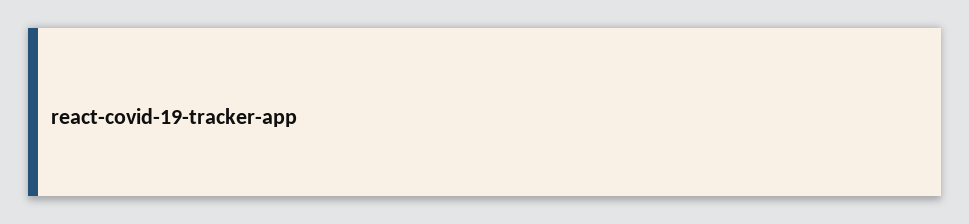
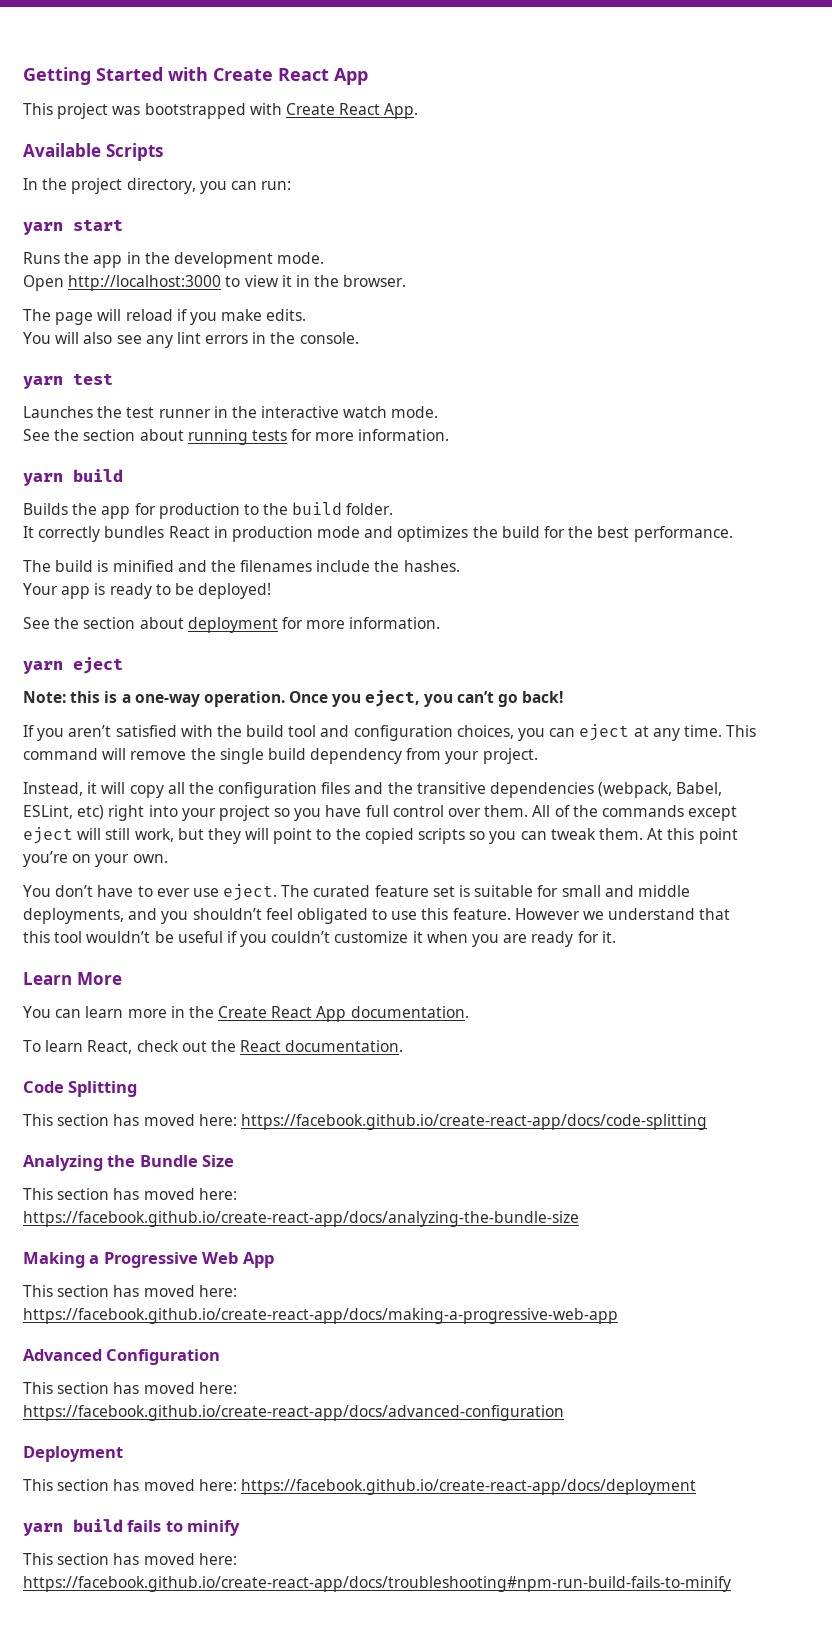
[51,108,297,127] react-covid-19-tracker-app -> [23,67,368,85] [23,103,419,119] [23,143,163,161] [23,178,292,194] [23,219,123,235] [23,252,325,268] [23,275,407,291] [23,309,307,325] [23,332,359,348] [23,373,113,389] [23,406,439,418] [23,429,450,445] [23,469,123,486] [23,502,394,519] [23,526,733,542] [23,560,460,572] [23,583,272,599] [23,617,441,633] [23,657,123,674] [23,690,564,707] [23,724,757,741] [23,748,538,764] [23,782,723,798] [23,805,738,821] [23,827,738,844] [23,851,168,867] [23,884,690,901] [23,908,731,924] [23,931,616,947] [23,972,122,985] [23,1006,469,1022] [23,1040,404,1054] [23,1081,138,1097] [23,1114,707,1130] [23,1155,235,1171] [23,1188,237,1200] [23,1211,579,1227] [23,1252,274,1268] [23,1285,237,1297] [23,1308,618,1324] [23,1349,221,1365] [23,1382,237,1394] [23,1405,564,1421] [23,1446,123,1462] [23,1479,696,1495] [23,1519,241,1536] [23,1553,237,1565] [23,1576,731,1592] Getting Started with Create React App // This project was bootstrapped with Create React App. // Available Scripts // In the project directory, you can run: // yarn start // Runs the app in the development mode. // Open http://localhost:3000 to view it in the browser. // The page will reload if you make edits. // You will also see any lint errors in the console. // yarn test // Launches the test runner in the interactive watch mode. // See the section about running tests for more information. // yarn build // Builds the app for production to the build folder. // It correctly bundles React in production mode and optimizes the build for the best performance. // The build is minified and the filenames include the hashes. // Your app is ready to be deployed! // See the section about deployment for more information. // yarn eject // Note: this is a one-way operation. Once you eject, you can’t go back! // If you aren’t satisfied with the build tool and configuration choices, you can eject at any time. This command will remove the single build dependency from your project. // Instead, it will copy all the configuration files and the transitive dependencies (webpack, Babel, ESLint, etc) right into your project so you have full control over them. All of the commands except eject will still work, but they will point to the copied scripts so you can tweak them. At this point you’re on your own. // You don’t have to ever use eject. The curated feature set is suitable for small and middle deployments, and you shouldn’t feel obligated to use this feature. However we understand that this tool wouldn’t be useful if you couldn’t customize it when you are ready for it. // Learn More // You can learn more in the Create React App documentation. // To learn React, check out the React documentation. // Code Splitting // This section has moved here: https://facebook.github.io/create-react-app/docs/code-splitting // Analyzing the Bundle Size // This section has moved here: https://facebook.github.io/create-react-app/docs/analyzing-the-bundle-size // Making a Progressive Web App // This section has moved here: https://facebook.github.io/create-react-app/docs/making-a-progressive-web-app // Advanced Configuration // This section has moved here: https://facebook.github.io/create-react-app/docs/advanced-configuration // Deployment // This section has moved here: https://facebook.github.io/create-react-app/docs/deployment // yarn build fails to minify // This section has moved here: https://facebook.github.io/create-react-app/docs/troubleshooting#npm-run-build-fails-to-minify

